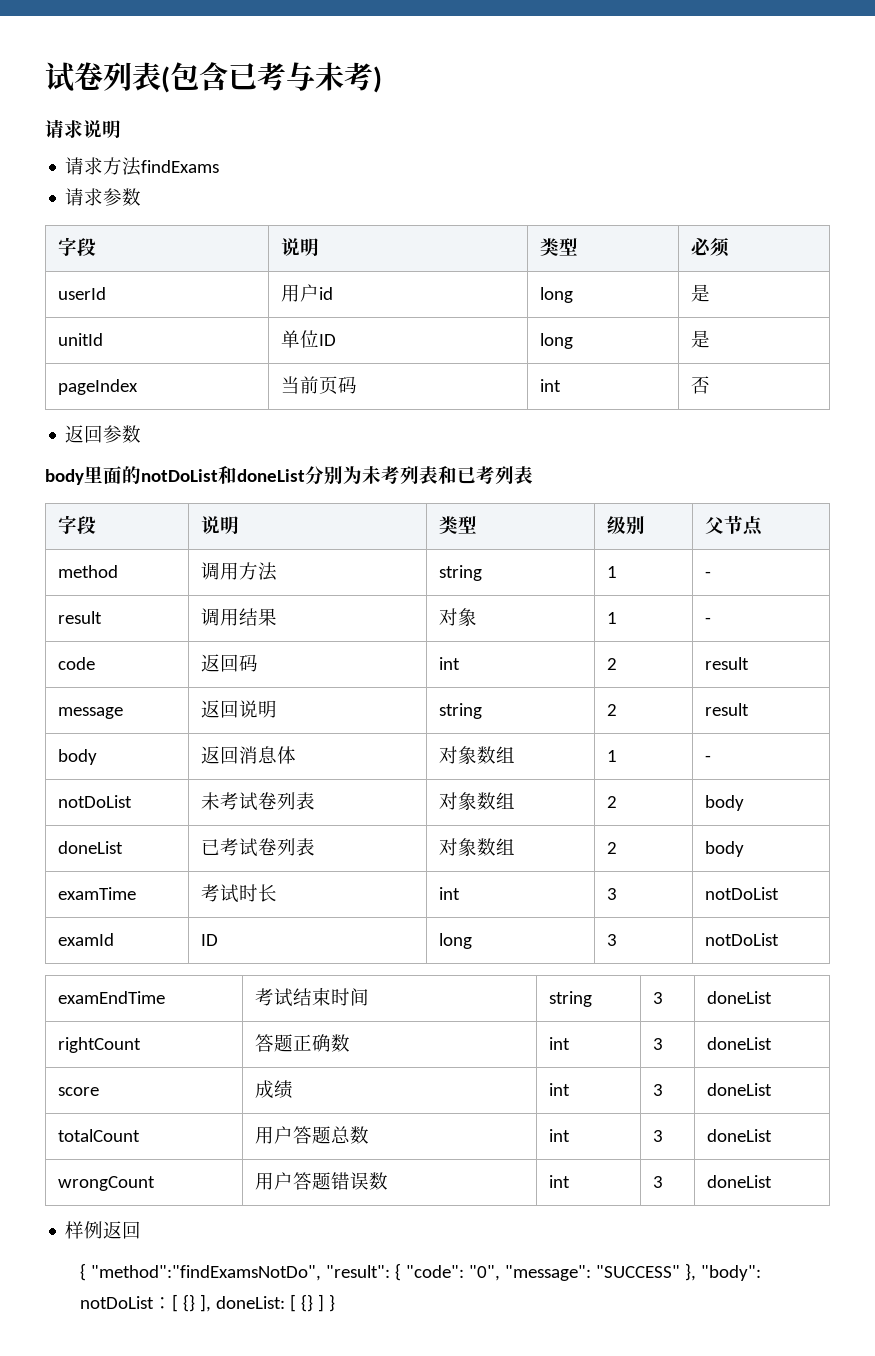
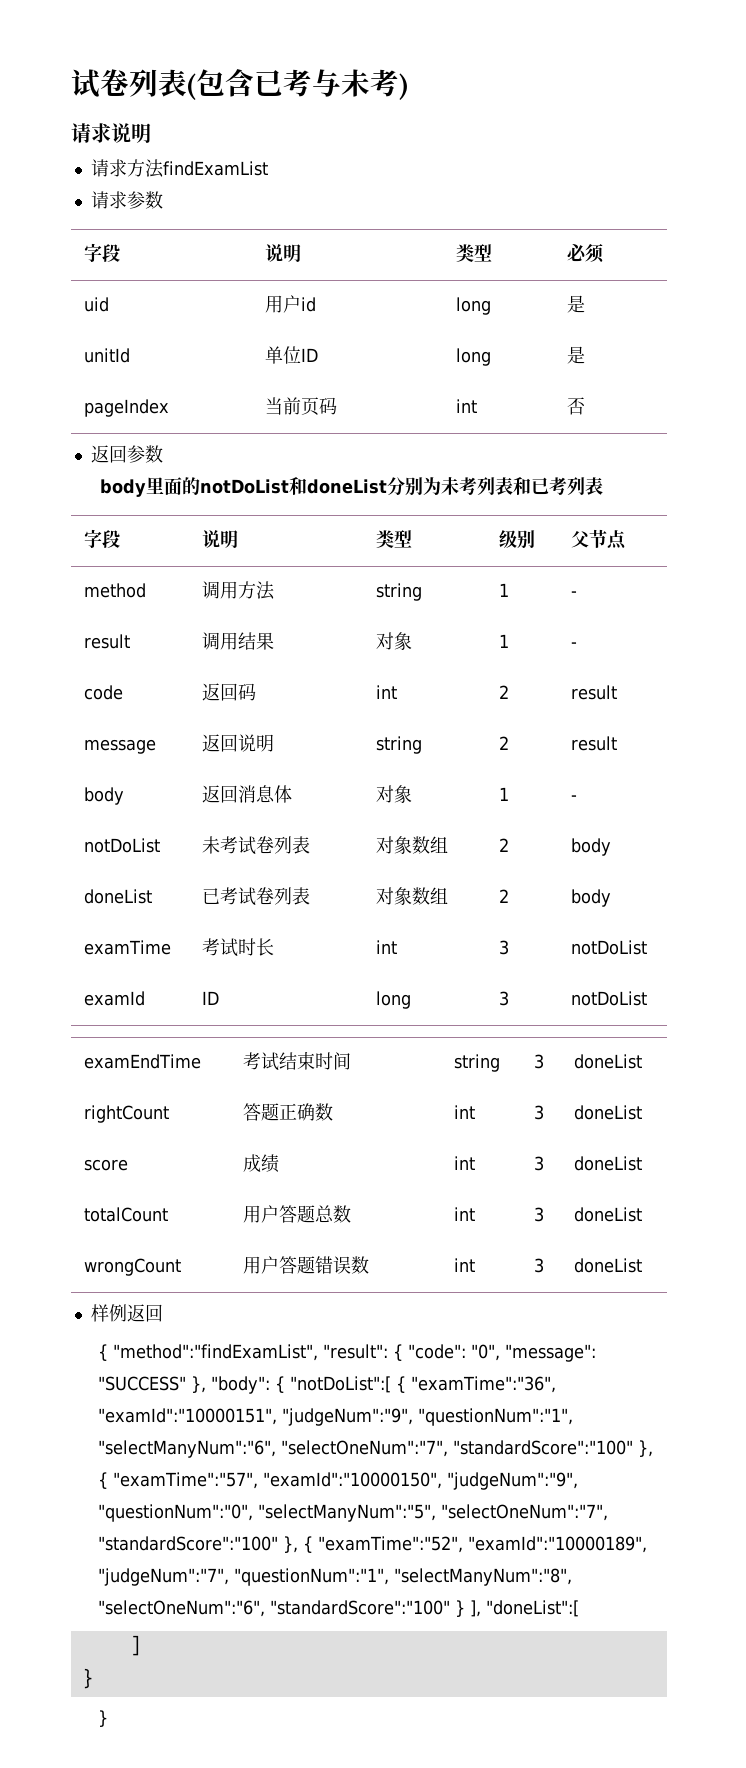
[141,160,220,173] findExams -> [162,161,268,176] findExamList
[57,287,106,300] userId -> [83,297,109,312] uid
[476,746,515,764] 数组 -> (412, 794) none
[91,1265,322,1281] "method":"findExamsNotDo", -> [112,1344,318,1361] "method":"findExamList",
[80,1294,314,1312] notDoList：[ {} ], doneList: [ {} -> [274,1376,556,1393] [97,1408,573,1426] [97,1440,653,1458] [97,1472,578,1490] [97,1504,608,1522] [97,1536,647,1553] [97,1568,572,1586] [97,1600,579,1617] { "notDoList":[ { "examTime":"36", "examId":"10000151", "judgeNum":"9", "questionNum":"1", "selectManyNum":"6", "selectOneNum":"7", "standardScore":"100" }, { "examTime":"57", "examId":"10000150", "judgeNum":"9", "questionNum":"0", "selectManyNum":"5", "selectOneNum":"7", "standardScore":"100" }, { "examTime":"52", "examId":"10000189", "judgeNum":"7", "questionNum":"1", "selectManyNum":"8", "selectOneNum":"6", "standardScore":"100" } ], "doneList":[ //
[329,1294,336,1312] } -> [81,1668,94,1689] [97,1710,108,1727] // } // }

